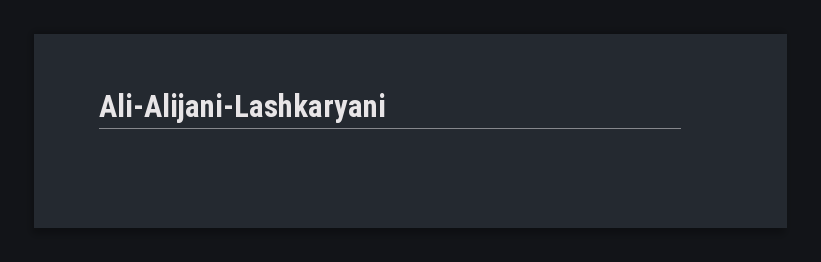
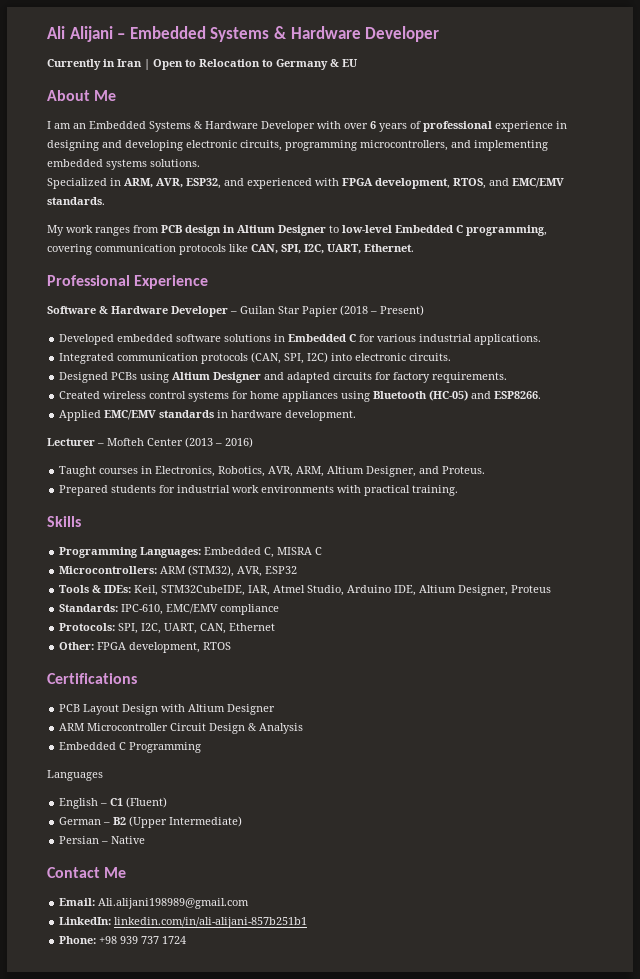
[99,93,386,123] Ali-Alijani-Lashkaryani -> [47,26,440,42] [47,59,358,70] [47,90,117,101] [47,121,567,132] [47,140,548,151] [47,159,200,170] [47,178,564,189] [47,197,105,205] [47,225,547,236] [47,244,414,255] [47,275,209,289] [47,305,424,317] [59,334,542,345] [59,352,452,364] [59,372,508,383] [59,390,542,402] [59,410,357,421] [47,437,253,448] [59,466,486,477] [59,485,459,496] [47,516,81,527] [59,547,323,558] [59,565,298,577] [59,585,552,596] [59,604,280,615] [59,623,276,634] [59,642,232,653] [47,673,137,684] [59,704,276,715] [59,723,304,734] [59,742,202,753] [47,770,103,781] [59,797,168,809] [59,816,243,828] [59,836,146,844] [47,867,127,878] [59,898,250,909] [59,917,308,928] [59,936,187,944] Ali Alijani – Embedded Systems & Hardware Developer // Currently in Iran | Open to Relocation to Germany & EU // About Me // I am an Embedded Systems & Hardware Developer with over 6 years of professional experience in designing and developing electronic circuits, programming microcontrollers, and implementing embedded systems solutions. // Specialized in ARM, AVR, ESP32, and experienced with FPGA development, RTOS, and EMC/EMV standards. // My work ranges from PCB design in Altium Designer to low-level Embedded C programming, covering communication protocols like CAN, SPI, I2C, UART, Ethernet. // Professional Experience // Software & Hardware Developer – Guilan Star Papier (2018 – Present) // Developed embedded software solutions in Embedded C for various industrial applications. // Integrated communication protocols (CAN, SPI, I2C) into electronic circuits. // Designed PCBs using Altium Designer and adapted circuits for factory requirements. // Created wireless control systems for home appliances using Bluetooth (HC-05) and ESP8266. // Applied EMC/EMV standards in hardware development. // Lecturer – Mofteh Center (2013 – 2016) // Taught courses in Electronics, Robotics, AVR, ARM, Altium Designer, and Proteus. // Prepared students for industrial work environments with practical training. // Skills // Programming Languages: Embedded C, MISRA C // Microcontrollers: ARM (STM32), AVR, ESP32 // Tools & IDEs: Keil, STM32CubeIDE, IAR, Atmel Studio, Arduino IDE, Altium Designer, Proteus // Standards: IPC-610, EMC/EMV compliance // Protocols: SPI, I2C, UART, CAN, Ethernet // Other: FPGA development, RTOS // Certifications // PCB Layout Design with Altium Designer // ARM Microcontroller Circuit Design & Analysis // Embedded C Programming // Languages // English – C1 (Fluent) // German – B2 (Upper Intermediate) // Persian – Native // Contact Me // Email: Ali.alijani198989@gmail.com // LinkedIn: linkedin.com/in/ali-alijani-857b251b1 // Phone: +98 939 737 1724

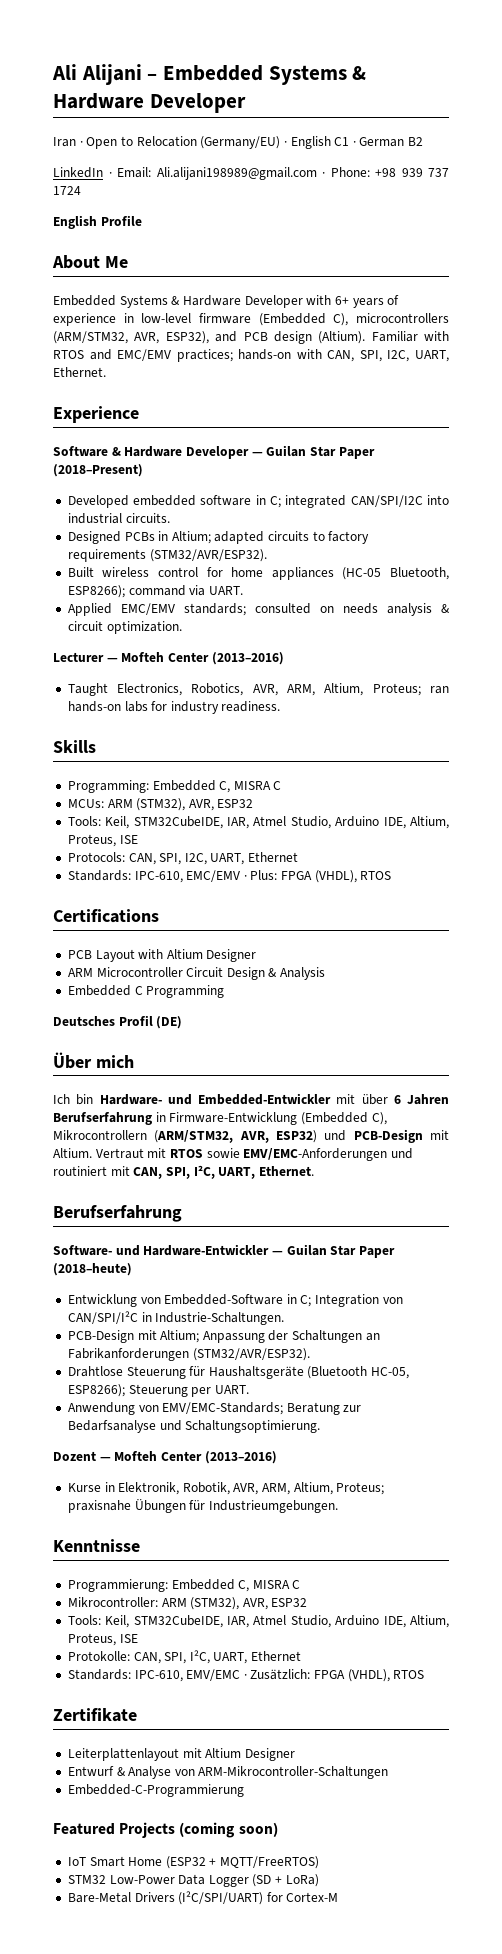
[47,59,358,70] Currently in Iran | Open to Relocation to Germany & EU -> [53,136,424,149] [53,167,449,180] [53,186,81,195] [53,215,142,229] Iran · Open to Relocation (Germany/EU) · English C1 · German B2 // LinkedIn · Email: Ali.alijani198989@gmail.com · Phone: +98 939 737 1724 // English Profile
[47,121,86,129] I am an -> (128, 262) none
[344,121,376,129] over 6 -> [334,296,349,305] 6+
[423,121,492,132] professional -> (400, 300) none
[47,140,548,151] [47,159,200,170] [47,178,564,189] [47,197,105,205] [47,225,547,236] [47,244,414,255] [47,275,130,286] designing and developing electronic circuits, programming microcontrollers, and implementing embedded systems solutions. // Specialized in ARM, AVR, ESP32, and experienced with FPGA development, RTOS, and EMC/EMV standards. // My work ranges from PCB design in Altium Designer to low-level Embedded C programming, covering communication protocols like CAN, SPI, I2C, UART, Ethernet. // Professional -> [141,313,449,326] [53,331,449,344] [53,349,449,362] [53,367,106,377] low-level firmware (Embedded C), microcontrollers (ARM/STM32, AVR, ESP32), and PCB design (Altium). Familiar with RTOS and EMC/EMV practices; hands-on with CAN, SPI, I2C, UART, Ethernet. //
[230,305,424,317] – Guilan Star Papier (2018 – Present) -> [251,445,375,459] [53,464,143,477] — Guilan Star Paper (2018–Present)
[224,334,542,345] [59,352,452,364] [59,372,508,383] [59,391,101,399] solutions in Embedded C for various industrial applications. // Integrated communication protocols (CAN, SPI, I2C) into electronic circuits. // Designed PCBs using Altium Designer and adapted circuits for factory requirements. // Created -> [255,495,449,508] [67,513,170,524] [67,531,370,544] [67,549,267,562] [67,567,94,577] in C; integrated CAN/SPI/I2C into industrial circuits. // Designed PCBs in Altium; adapted circuits to factory requirements (STM32/AVR/ESP32). // Built
[188,391,230,402] systems -> (199, 572) none
[341,390,542,402] [59,410,357,421] using Bluetooth (HC-05) and ESP8266. // Applied EMC/EMV standards in hardware development. -> [342,567,450,580] [67,585,243,598] [67,603,450,616] [67,621,182,634] (HC-05 Bluetooth, ESP8266); command via UART. // Applied EMC/EMV standards; consulted on needs analysis & circuit optimization.
[97,437,253,448] – Mofteh Center (2013 – 2016) -> [106,652,284,665] — Mofteh Center (2013–2016)
[99,466,153,474] courses in -> (108, 689) none
[327,466,486,477] [59,485,459,496] Altium Designer, and Proteus. // Prepared students for industrial work environments with practical training. -> [324,683,450,696] [67,701,281,714] Altium, Proteus; ran hands-on labs for industry readiness.
[59,547,323,558] [59,565,298,577] [59,585,552,596] [59,604,280,615] [59,623,276,634] [59,642,201,653] Programming Languages: Embedded C, MISRA C // Microcontrollers: ARM (STM32), AVR, ESP32 // Tools & IDEs: Keil, STM32CubeIDE, IAR, Atmel Studio, Arduino IDE, Altium Designer, Proteus // Standards: IPC-610, EMC/EMV compliance // Protocols: SPI, I2C, UART, CAN, Ethernet // Other: FPGA development, -> [67,780,282,793] [67,798,254,811] [67,816,449,829] [67,834,138,847] [67,852,299,865] [67,870,357,883] Programming: Embedded C, MISRA C // MCUs: ARM (STM32), AVR, ESP32 // Tools: Keil, STM32CubeIDE, IAR, Atmel Studio, Arduino IDE, Altium, Proteus, ISE // Protocols: CAN, SPI, I2C, UART, Ethernet // Standards: IPC-610, EMC/EMV · Plus: FPGA (VHDL),
[122,704,159,715] Design -> (135, 955) none
[47,770,103,781] [59,797,168,809] [59,816,243,828] [59,836,146,844] [47,867,127,878] [59,898,250,909] [59,917,308,928] [59,936,187,944] Languages // English – C1 (Fluent) // German – B2 (Upper Intermediate) // Persian – Native // Contact Me // Email: Ali.alijani198989@gmail.com // LinkedIn: linkedin.com/in/ali-alijani-857b251b1 // Phone: +98 939 737 1724 -> [53,1015,183,1029] [53,1052,134,1069] [53,1093,449,1105] [53,1112,387,1125] [53,1129,449,1143] [53,1148,413,1161] [53,1165,314,1179] [53,1205,182,1222] [53,1244,395,1258] [53,1263,132,1276] [67,1294,403,1307] [67,1311,285,1325] [67,1330,380,1343] [67,1348,310,1361] [67,1366,410,1379] [67,1384,249,1397] [67,1402,362,1415] [67,1420,321,1433] [53,1451,277,1464] [67,1482,385,1495] [67,1499,338,1513] [53,1539,140,1552] [67,1579,301,1592] [67,1597,308,1610] [67,1615,449,1628] [67,1633,138,1646] [67,1650,302,1664] [67,1669,425,1682] [53,1708,137,1722] [67,1748,295,1761] [67,1766,389,1779] [67,1784,244,1797] [53,1822,278,1838] [67,1856,320,1869] [67,1874,319,1887] [67,1891,339,1905] Deutsches Profil (DE) // Über mich // Ich bin Hardware- und Embedded-Entwickler mit über 6 Jahren Berufserfahrung in Firmware-Entwicklung (Embedded C), Mikrocontrollern (ARM/STM32, AVR, ESP32) und PCB-Design mit Altium. Vertraut mit RTOS sowie EMV/EMC-Anforderungen und routiniert mit CAN, SPI, I²C, UART, Ethernet. // Berufserfahrung // Software- und Hardware-Entwickler — Guilan Star Paper (2018–heute) // Entwicklung von Embedded-Software in C; Integration von CAN/SPI/I²C in Industrie-Schaltungen. // PCB-Design mit Altium; Anpassung der Schaltungen an Fabrikanforderungen (STM32/AVR/ESP32). // Drahtlose Steuerung für Haushaltsgeräte (Bluetooth HC-05, ESP8266); Steuerung per UART. // Anwendung von EMV/EMC-Standards; Beratung zur Bedarfsanalyse und Schaltungsoptimierung. // Dozent — Mofteh Center (2013–2016) // Kurse in Elektronik, Robotik, AVR, ARM, Altium, Proteus; praxisnahe Übungen für Industrieumgebungen. // Kenntnisse // Programmierung: Embedded C, MISRA C // Mikrocontroller: ARM (STM32), AVR, ESP32 // Tools: Keil, STM32CubeIDE, IAR, Atmel Studio, Arduino IDE, Altium, Proteus, ISE // Protokolle: CAN, SPI, I²C, UART, Ethernet // Standards: IPC-610, EMV/EMC · Zusätzlich: FPGA (VHDL), RTOS // Zertifikate // Leiterplattenlayout mit Altium Designer // Entwurf & Analyse von ARM-Mikrocontroller-Schaltungen // Embedded-C-Programmierung // Featured Projects (coming soon) // IoT Smart Home (ESP32 + MQTT/FreeRTOS) // STM32 Low-Power Data Logger (SD + LoRa) // Bare-Metal Drivers (I²C/SPI/UART) for Cortex-M

